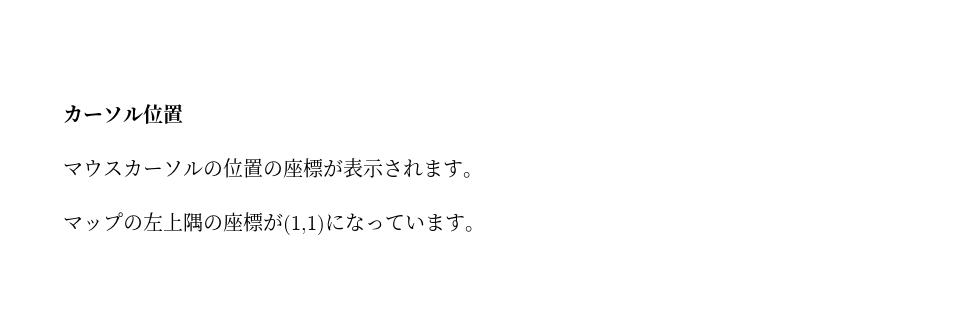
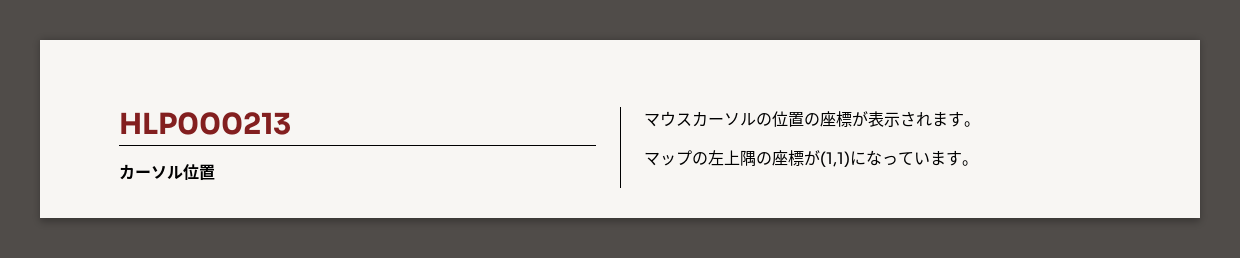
(63, 114) none -> [119,112,291,135] HLP000213 //

